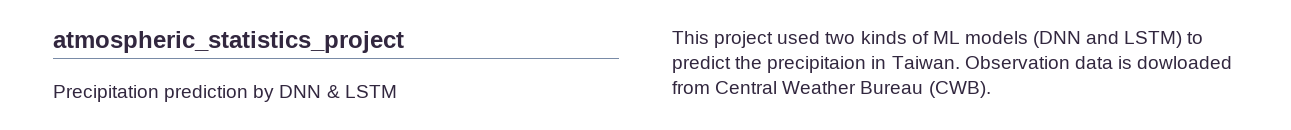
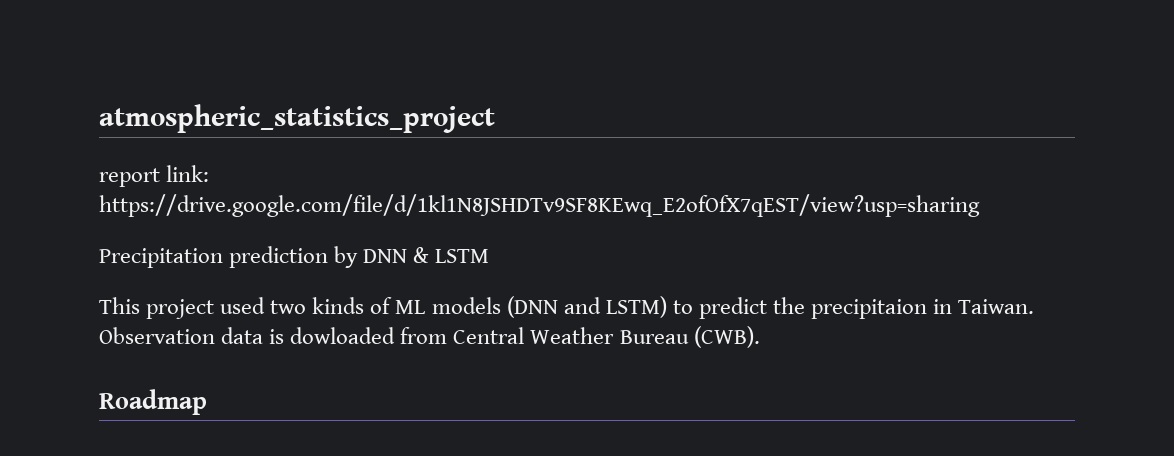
(404, 42) none -> [99,165,210,187] [99,194,980,217] // report link: https://drive.google.com/file/d/1kl1N8JSHDTv9SF8KEwq_E2ofOfX7qEST/view?usp=sharing
(991, 89) none -> [99,389,207,415] // Roadmap

